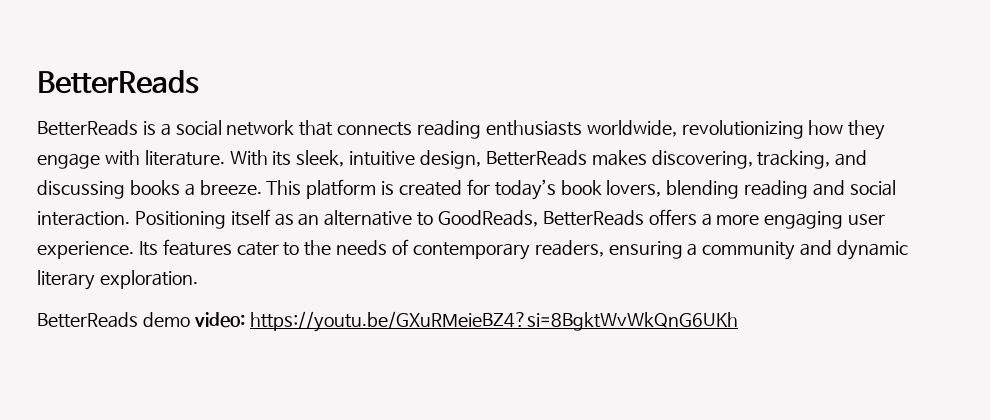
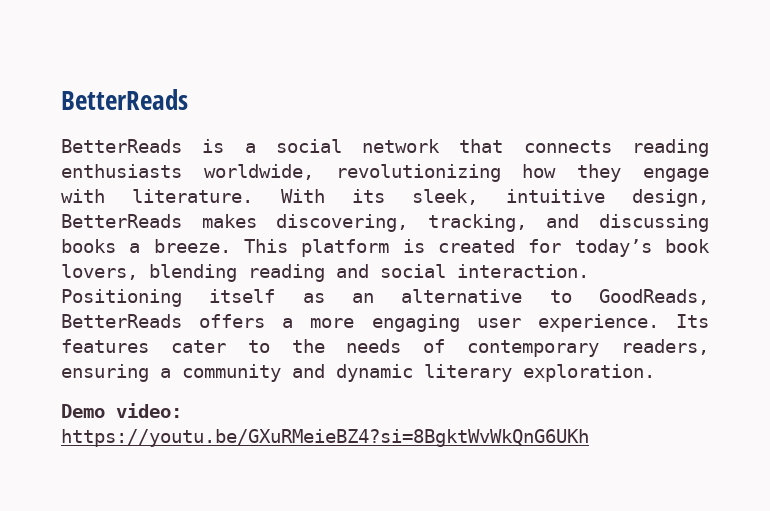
[37,312,190,328] BetterReads demo -> [61,404,105,418] Demo

